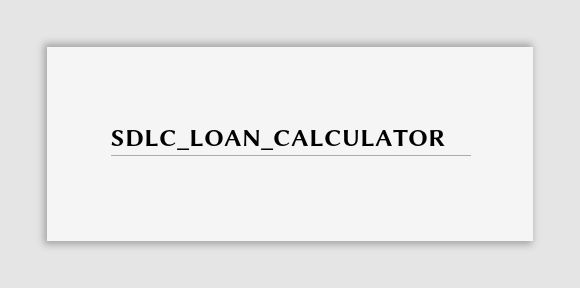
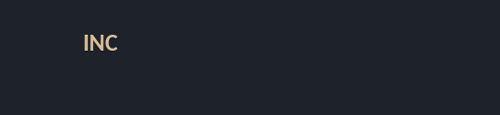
[111,129,445,150] SDLC_LOAN_CALCULATOR -> [83,34,119,51] INC

